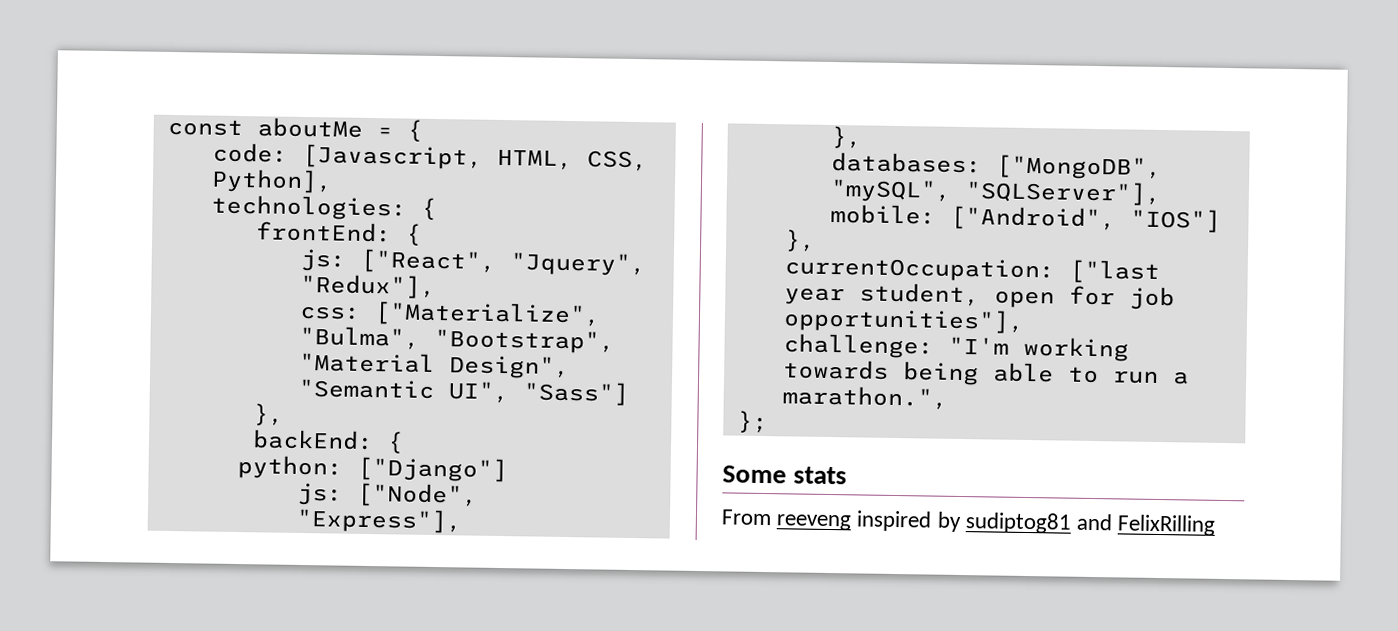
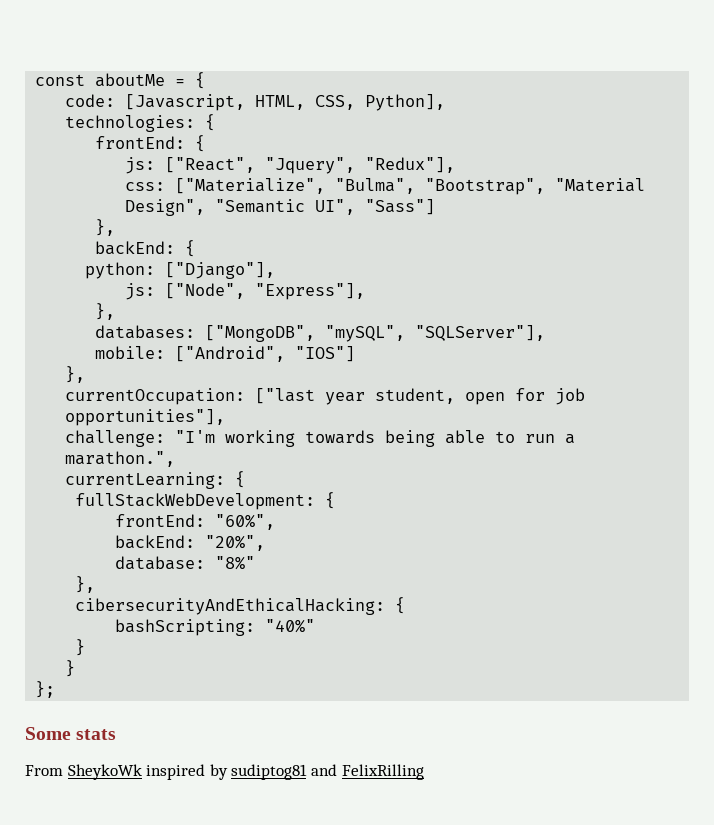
[356,456,508,483] ["Django"] -> [165,262,276,279] ["Django"],
(948, 397) none -> [65,471,246,489] [75,492,336,510] [115,514,276,530] [115,535,266,551] [115,556,256,570] [75,576,96,593] [75,597,406,615] [115,619,316,636] [75,639,86,656] [65,660,76,677] // currentLearning: { // fullStackWebDevelopment: { // frontEnd: "60%", // backEnd: "20%", // database: "8%" // }, // cibersecurityAndEthicalHacking: { // bashScripting: "40%" // } // }
[776,514,852,531] reeveng -> [67,764,142,780] SheykoWk

